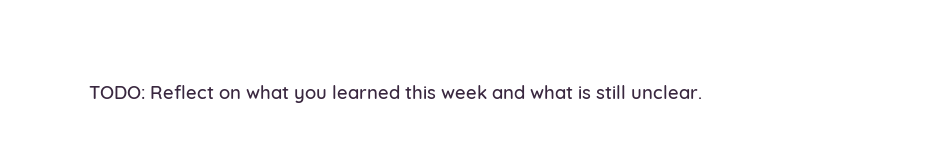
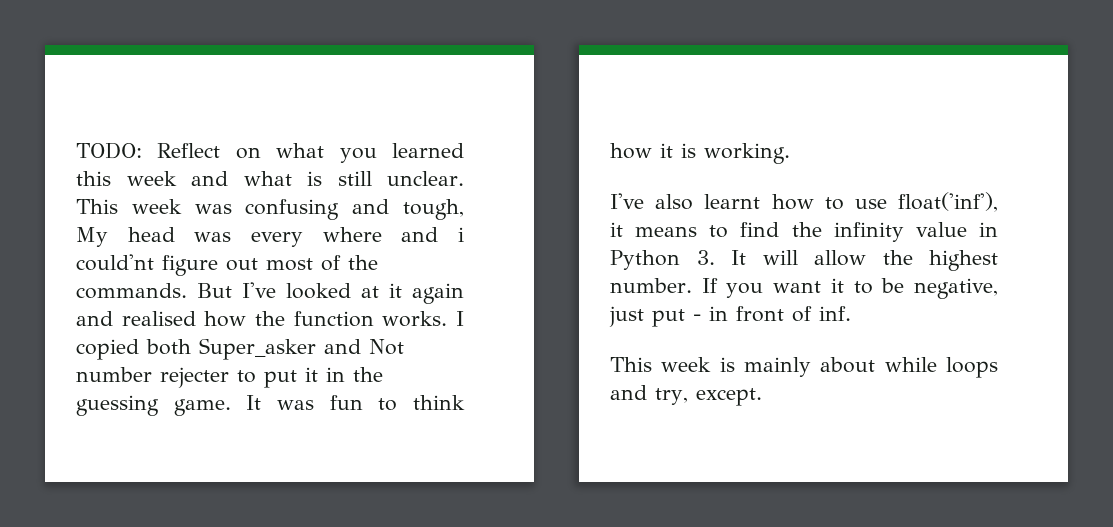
(702, 92) none -> [76,199,464,220] [76,227,464,247] [76,254,378,276] [76,282,464,304] [76,311,464,327] [76,338,404,360] [76,367,383,388] [76,395,465,416] [610,143,790,164] [610,192,998,212] [610,222,998,242] [610,250,998,271] [610,278,998,299] [609,306,851,327] [610,357,998,378] [610,385,762,406] This week was confusing and tough, My head was every where and i could'nt figure out most of the commands. But I've looked at it again and realised how the function works. I copied both Super_asker and Not number rejecter to put it in the guessing game. It was fun to think how it is working. // I've also learnt how to use float('inf'), it means to find the infinity value in Python 3. It will allow the highest number. If you want it to be negative, just put - in front of inf. // This week is mainly about while loops and try, except.

